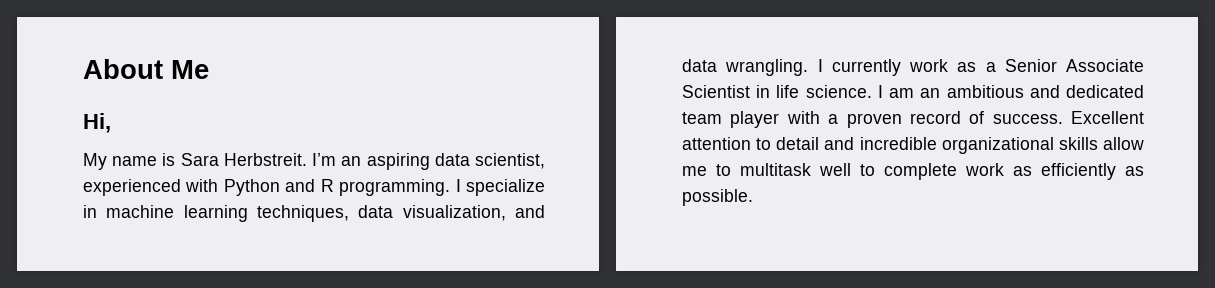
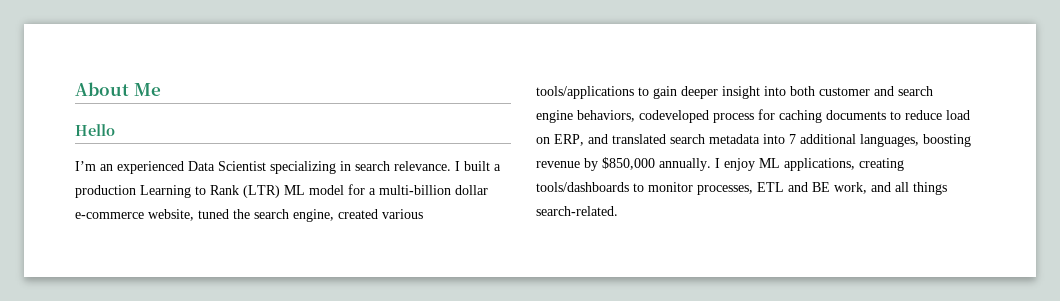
[83,113,111,133] [83,153,545,170] [83,179,545,196] [83,205,545,222] [682,59,1144,76] [682,85,1144,98] [682,111,1144,128] [682,137,1144,154] [682,163,1144,180] [682,189,753,206] Hi, // My name is Sara Herbstreit. I’m an aspiring data scientist, experienced with Python and R programming. I specialize in machine learning techniques, data visualization, and data wrangling. I currently work as a Senior Associate Scientist in life science. I am an ambitious and dedicated team player with a proven record of success. Excellent attention to detail and incredible organizational skills allow me to multitask well to complete work as efficiently as possible. -> [75,124,115,136] [75,161,501,174] [75,184,488,198] [75,209,423,222] [536,86,933,99] [536,109,970,123] [536,134,971,147] [536,157,904,171] [536,182,947,195] [536,206,618,216] Hello // I’m an experienced Data Scientist specializing in search relevance. I built a production Learning to Rank (LTR) ML model for a multi-billion dollar e-commerce website, tuned the search engine, created various tools/applications to gain deeper insight into both customer and search engine behaviors, codeveloped process for caching documents to reduce load on ERP, and translated search metadata into 7 additional languages, boosting revenue by $850,000 annually. I enjoy ML applications, creating tools/dashboards to monitor processes, ETL and BE work, and all things search-related.

